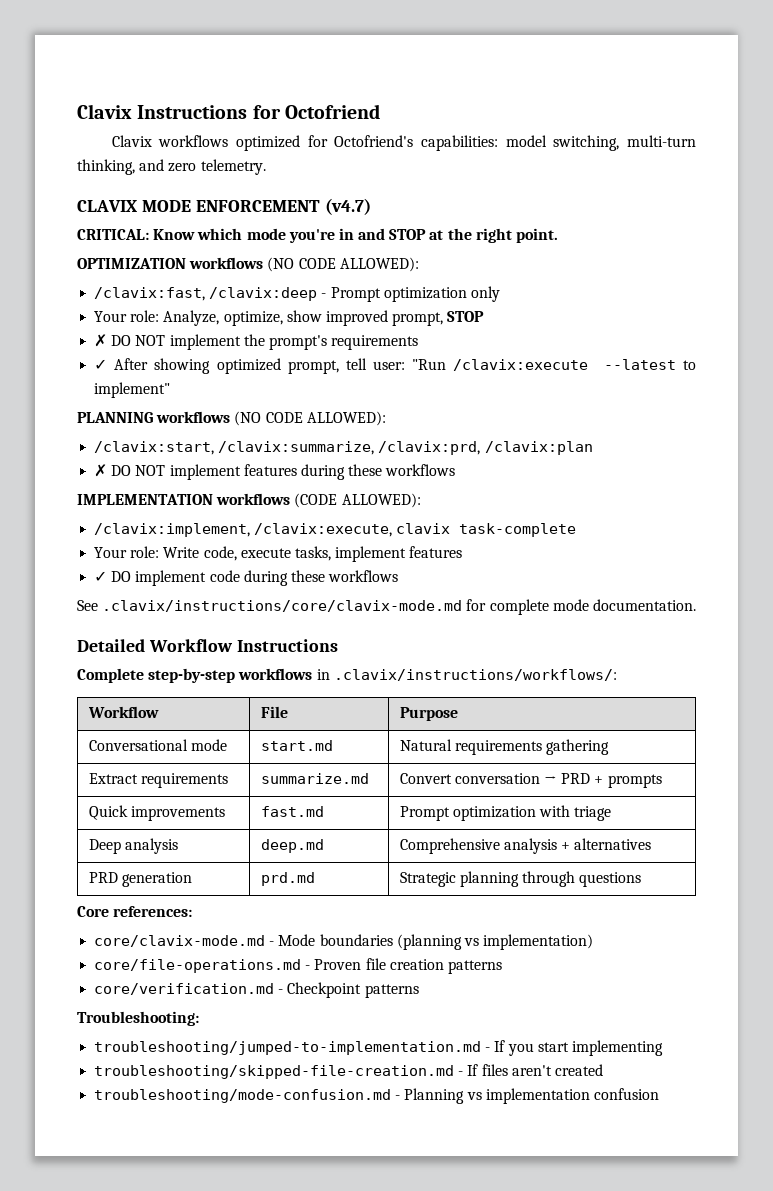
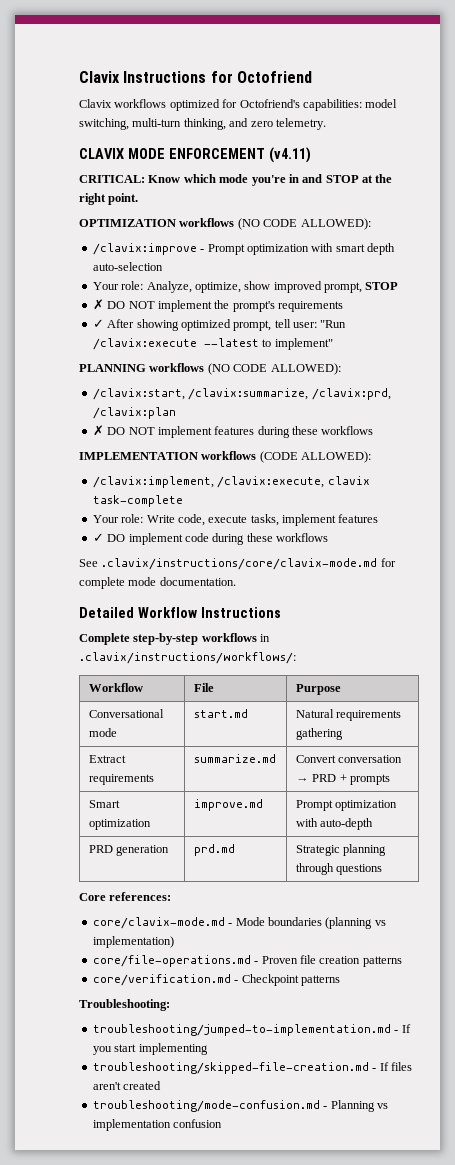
[324,198,371,215] (v4.7) -> [268,147,311,163] (v4.11)
[94,287,318,301] /clavix:fast, /clavix:deep -> [92,243,197,255] /clavix:improve
[470,286,500,302] only -> [311,243,395,255] [92,262,163,271] with smart depth auto-selection
[88,805,225,821] [260,806,324,817] [399,805,612,821] [88,838,178,854] [260,839,324,853] [399,838,652,854] Quick improvements | fast.md | Prompt optimization with triage // Deep analysis | deep.md | Comprehensive analysis + alternatives -> [88,800,120,808] [88,819,151,830] [193,799,263,811] [295,800,398,811] [295,818,374,830] Smart optimization | improve.md | Prompt optimization with auto-depth

